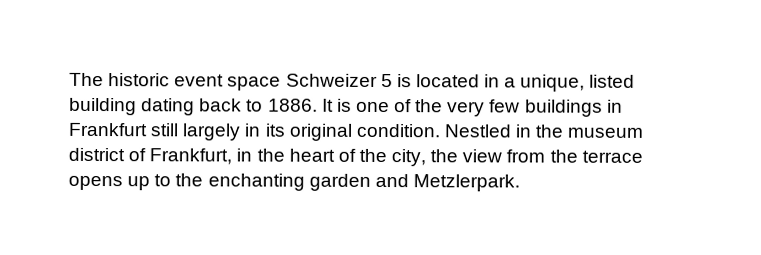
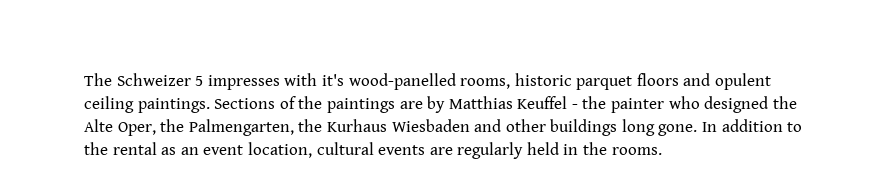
[108,73,636,92] [69,97,623,117] [68,122,645,141] [68,147,643,167] [68,173,520,192] historic event space Schweizer 5 is located in a unique, listed building dating back to 1886. It is one of the very few buildings in Frankfurt still largely in its original condition. Nestled in the museum district of Frankfurt, in the heart of the city, the view from the terrace opens up to the enchanting garden and Metzlerpark. -> [116,73,772,90] [84,96,797,113] [84,119,803,136] [84,142,662,159] Schweizer 5 impresses with it's wood-panelled rooms, historic parquet floors and opulent ceiling paintings. Sections of the paintings are by Matthias Keuffel - the painter who designed the Alte Oper, the Palmengarten, the Kurhaus Wiesbaden and other buildings long gone. In addition to the rental as an event location, cultural events are regularly held in the rooms.

